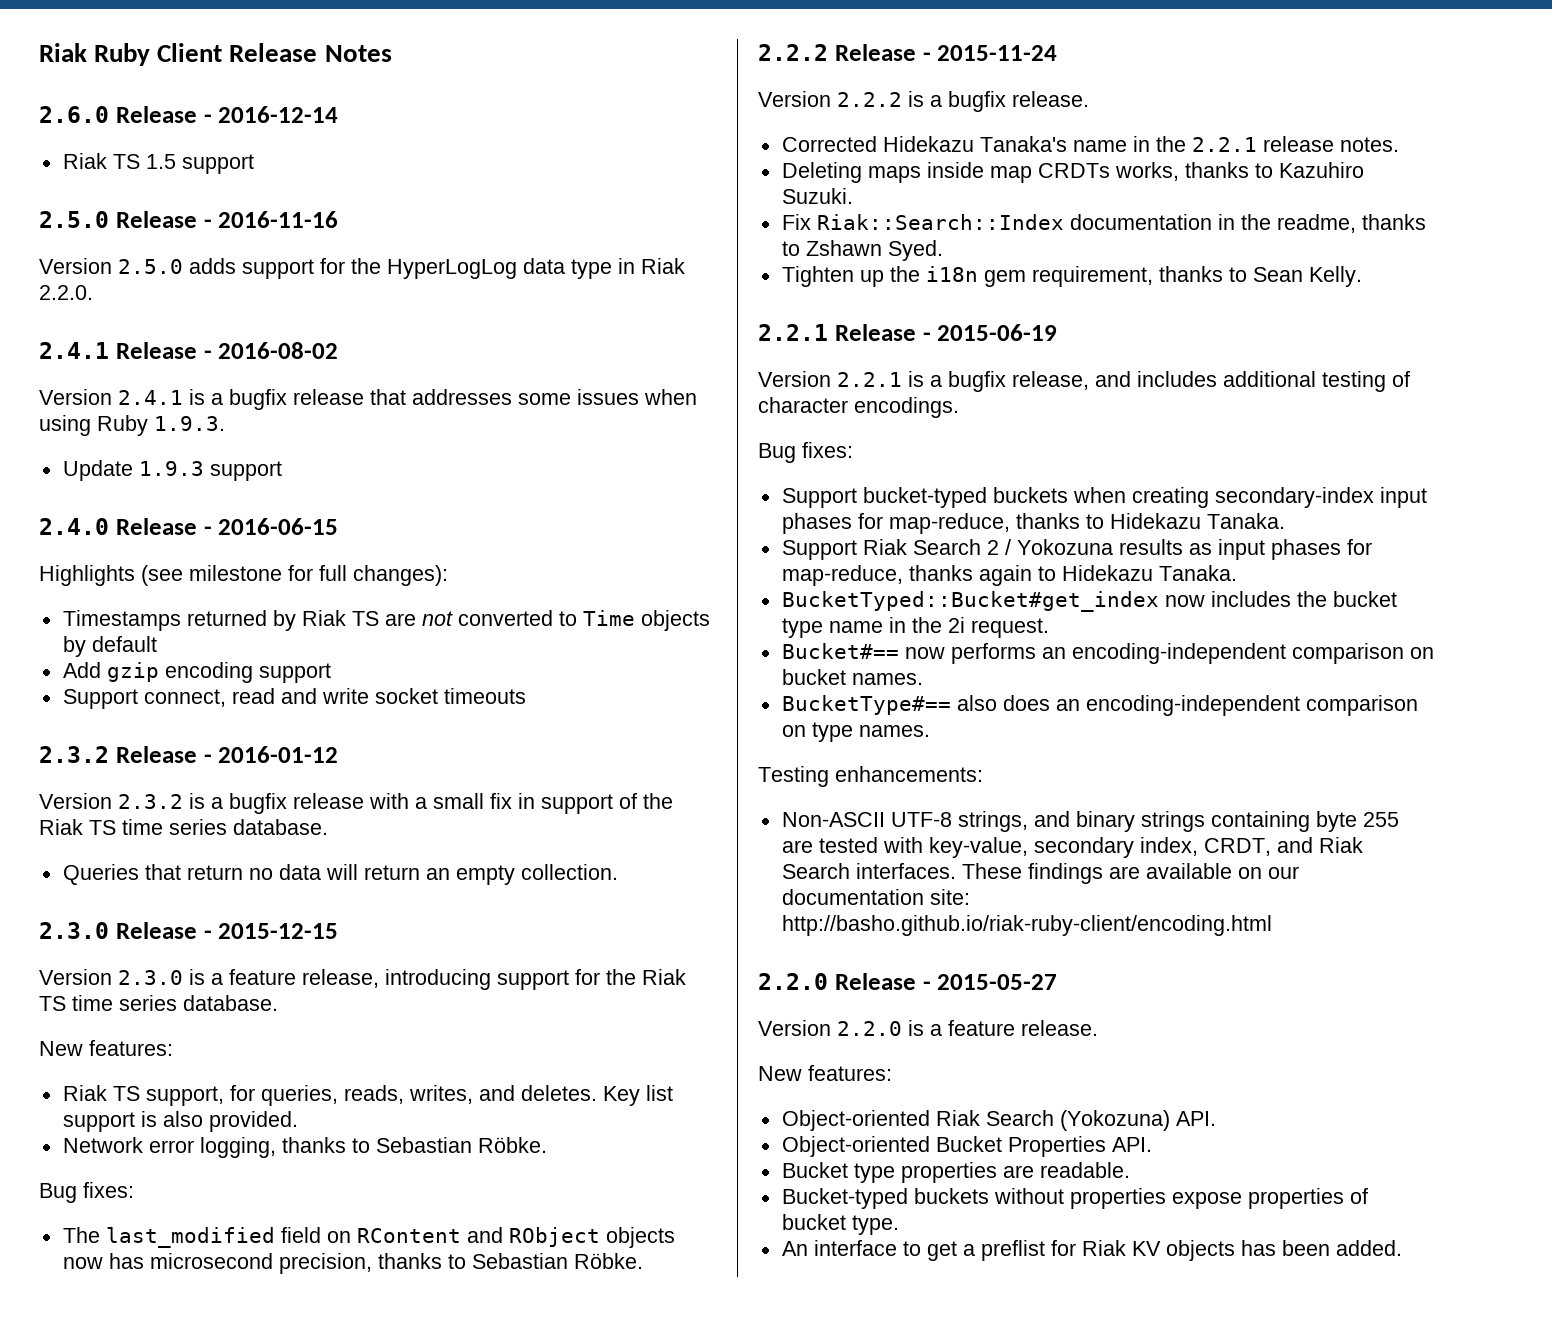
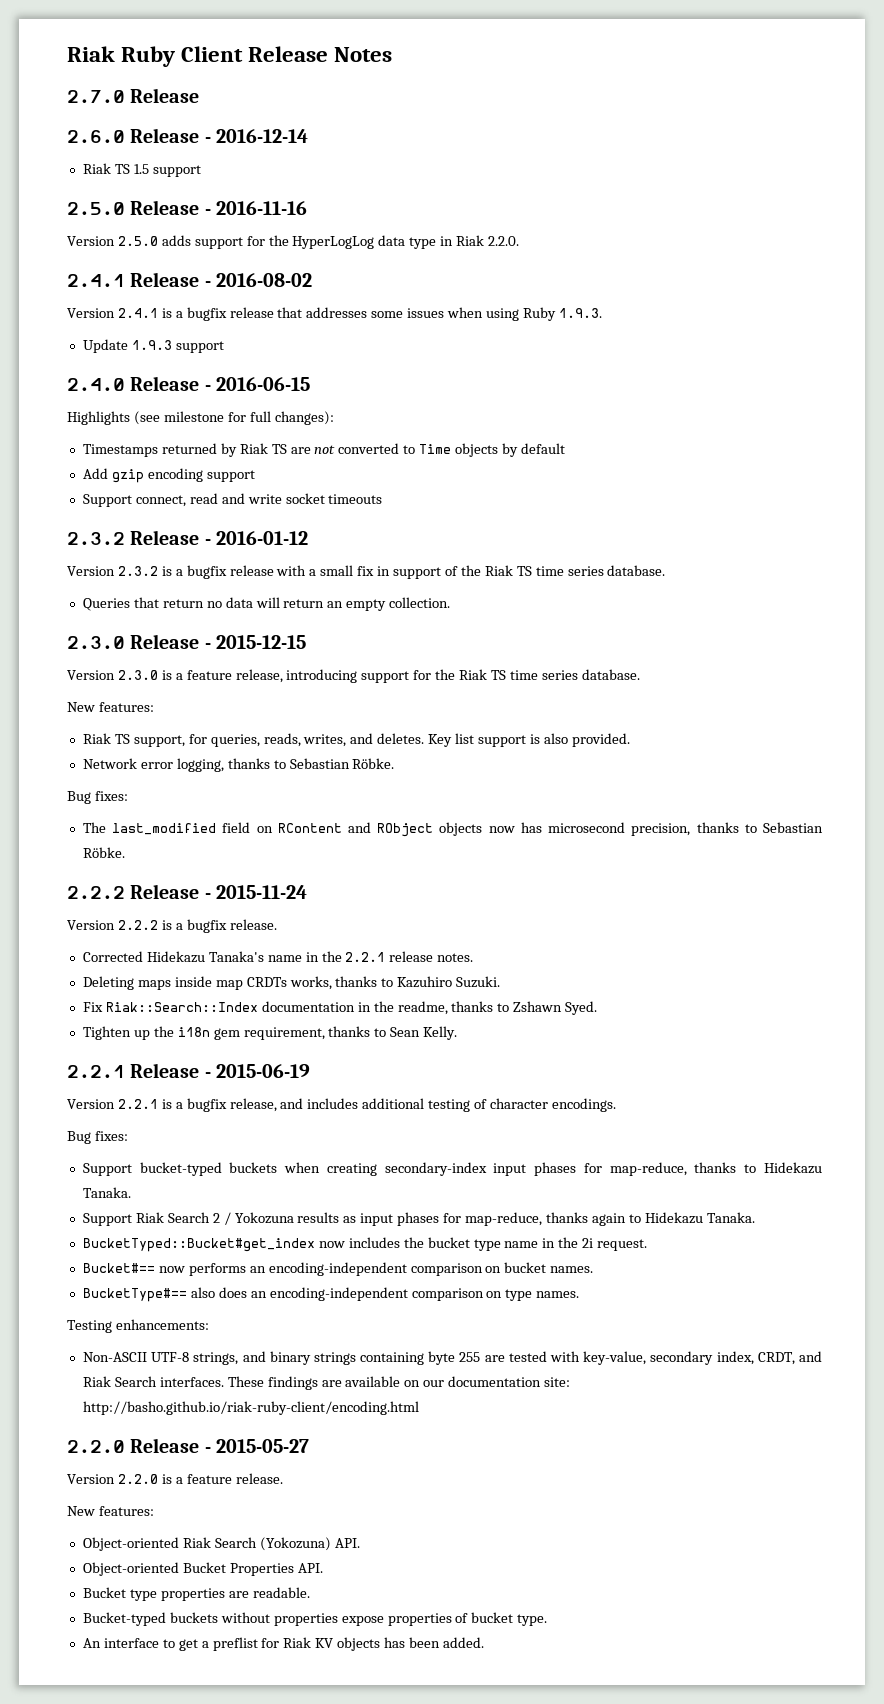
(392, 53) none -> [67,88,200,103] // 2.7.0 Release

